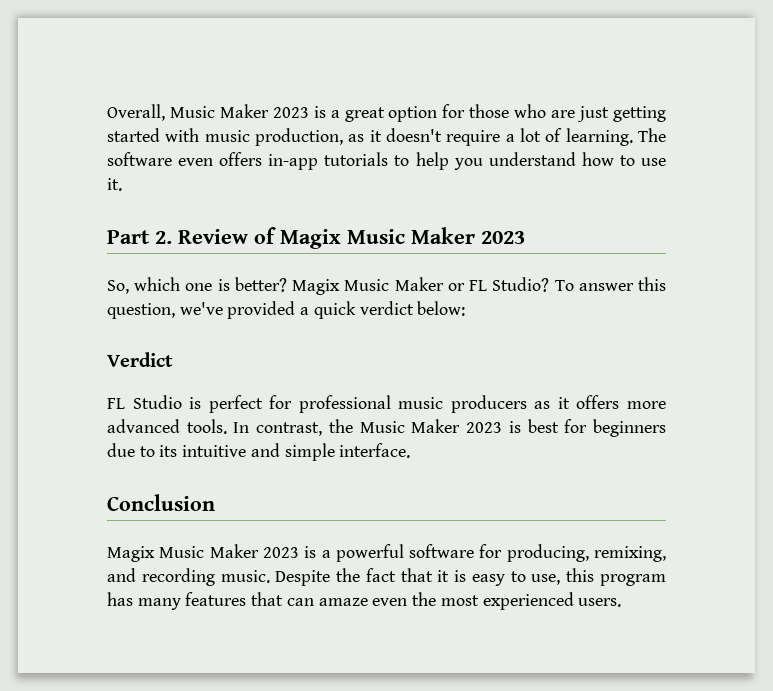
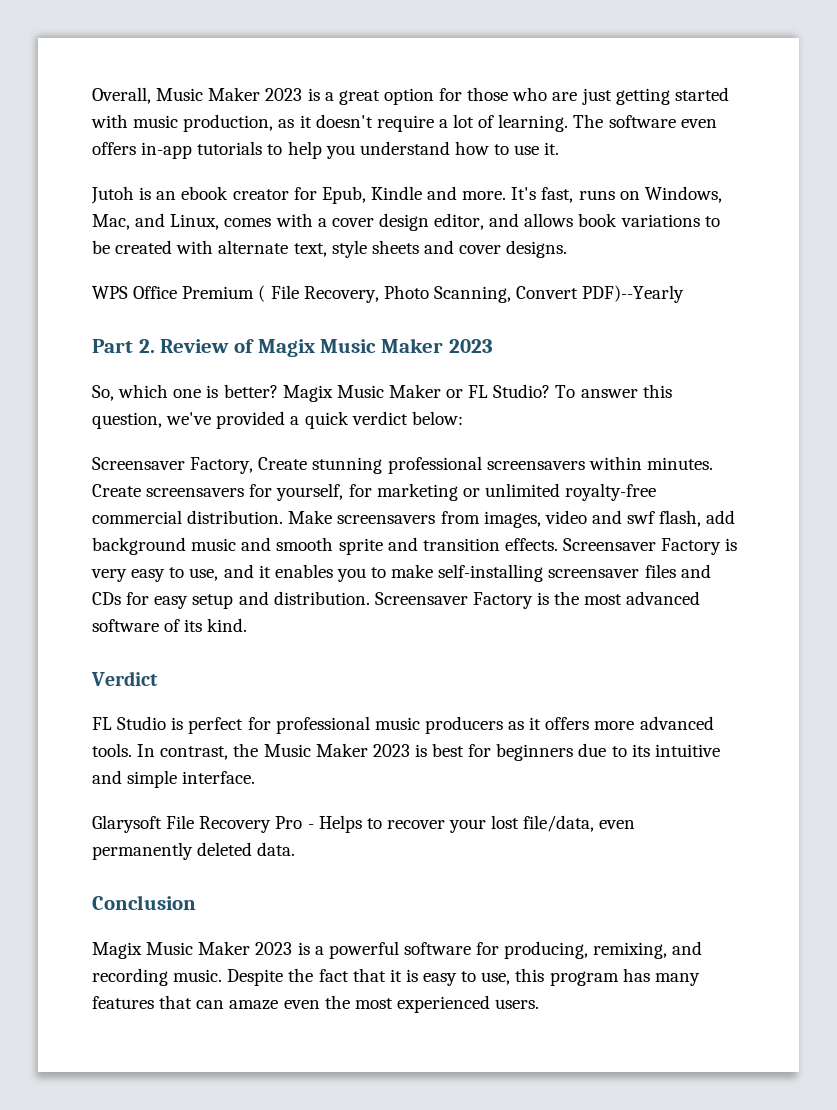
(122, 184) none -> [91,186,722,204] [92,213,720,231] [92,240,568,258] [92,285,685,303] // Jutoh is an ebook creator for Epub, Kindle and more. It's fast, runs on Windows, Mac, and Linux, comes with a cover design editor, and allows book variations to be created with alternate text, style sheets and cover designs. // WPS Office Premium ( File Recovery, Photo Scanning, Convert PDF)--Yearly
(466, 308) none -> [92,456,713,474] [92,483,657,501] [92,510,736,528] [92,537,738,555] [91,564,711,582] [92,591,701,609] [92,618,248,632] // Screensaver Factory, Create stunning professional screensavers within minutes. Create screensavers for yourself, for marketing or unlimited royalty-free commercial distribution. Make screensavers from images, video and swf flash, add background music and smooth sprite and transition effects. Screensaver Factory is very easy to use, and it enables you to make self-installing screensaver files and CDs for easy setup and distribution. Screensaver Factory is the most advanced software of its kind.
(411, 450) none -> [92,815,636,833] [92,842,296,860] // Glarysoft File Recovery Pro - Helps to recover your lost file/data, even permanently deleted data.

